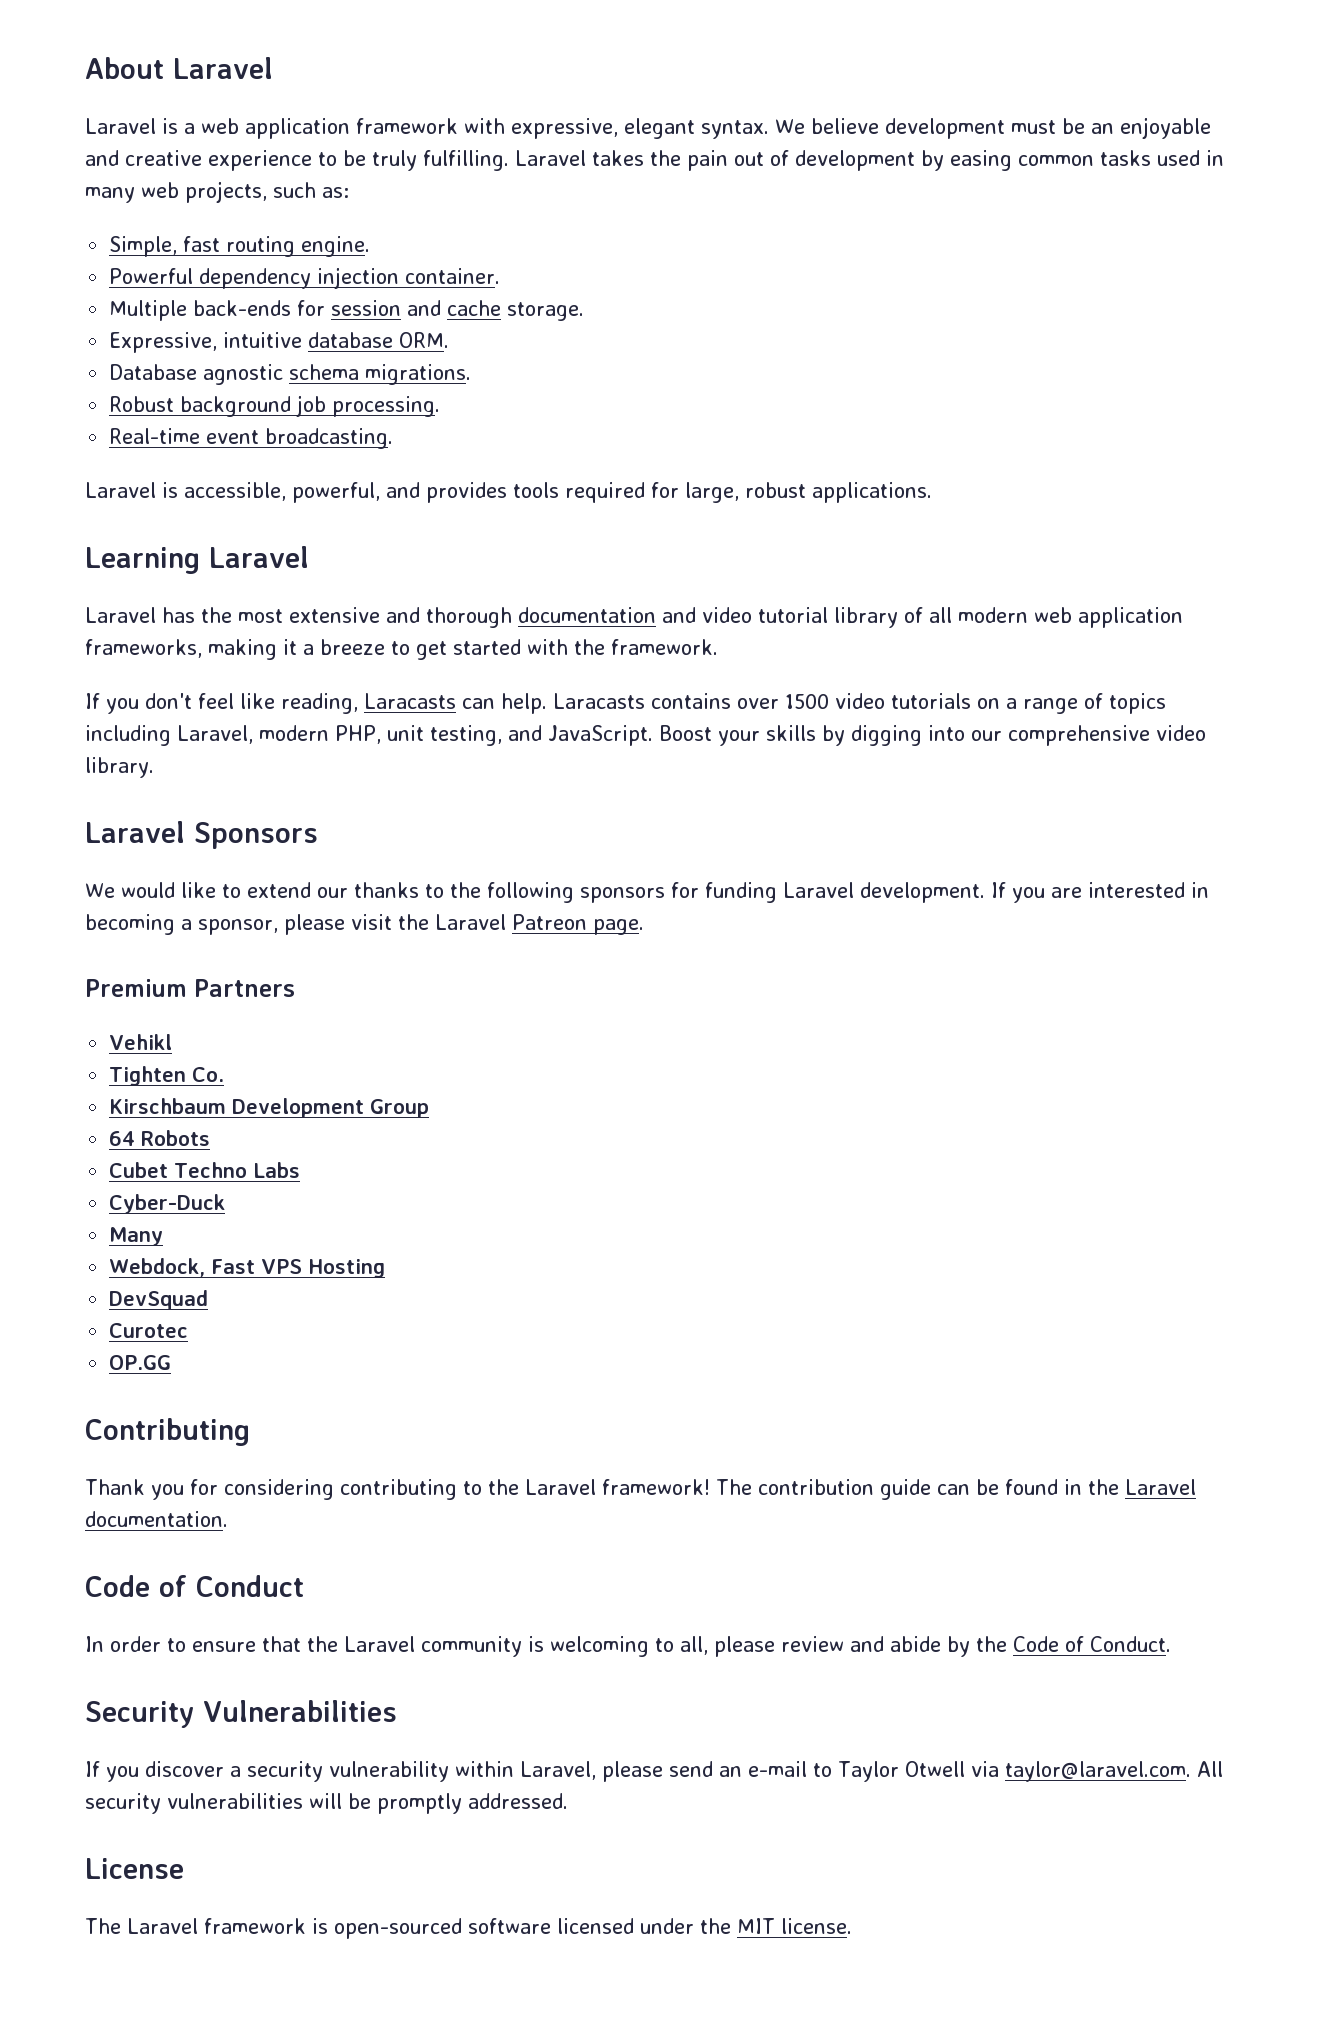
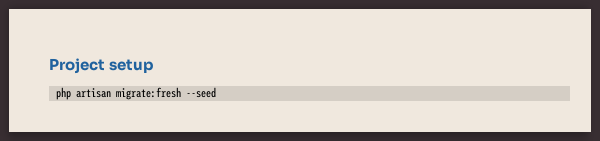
[85,57,273,79] [85,117,1211,139] [85,150,1224,171] [85,181,349,203] [109,236,371,257] [109,267,501,289] [109,300,585,321] [109,332,450,353] [109,364,472,385] [109,395,441,417] [109,428,394,449] [85,482,932,503] [85,546,309,574] [85,607,1183,628] [85,639,718,660] [85,693,1166,714] [85,725,1206,746] [85,757,154,778] [85,821,318,849] [85,882,1209,903] [85,914,644,935] [85,979,295,997] [109,1034,173,1050] [109,1066,225,1086] [109,1098,430,1118] [109,1130,211,1146] [109,1162,301,1178] [109,1194,226,1214] [109,1227,164,1246] [109,1258,386,1278] [109,1290,209,1310] [109,1323,189,1338] [109,1355,172,1370] [85,1418,250,1446] [85,1479,1196,1500] [85,1511,228,1527] [85,1575,304,1597] [85,1636,1171,1657] [85,1700,397,1728] [85,1761,1223,1782] [85,1793,568,1814] [85,1858,184,1879] [85,1918,852,1939] About Laravel // Laravel is a web application framework with expressive, elegant syntax. We believe development must be an enjoyable and creative experience to be truly fulfilling. Laravel takes the pain out of development by easing common tasks used in many web projects, such as: // Simple, fast routing engine. // Powerful dependency injection container. // Multiple back-ends for session and cache storage. // Expressive, intuitive database ORM. // Database agnostic schema migrations. // Robust background job processing. // Real-time event broadcasting. // Laravel is accessible, powerful, and provides tools required for large, robust applications. // Learning Laravel // Laravel has the most extensive and thorough documentation and video tutorial library of all modern web application frameworks, making it a breeze to get started with the framework. // If you don't feel like reading, Laracasts can help. Laracasts contains over 1500 video tutorials on a range of topics including Laravel, modern PHP, unit testing, and JavaScript. Boost your skills by digging into our comprehensive video library. // Laravel Sponsors // We would like to extend our thanks to the following sponsors for funding Laravel development. If you are interested in becoming a sponsor, please visit the Laravel Patreon page. // Premium Partners // Vehikl // Tighten Co. // Kirschbaum Development Group // 64 Robots // Cubet Techno Labs // Cyber-Duck // Many // Webdock, Fast VPS Hosting // DevSquad // Curotec // OP.GG // Contributing // Thank you for considering contributing to the Laravel framework! The contribution guide can be found in the Laravel documentation. // Code of Conduct // In order to ensure that the Laravel community is welcoming to all, please review and abide by the Code of Conduct. // Security Vulnerabilities // If you discover a security vulnerability within Laravel, please send an e-mail to Taylor Otwell via taylor@laravel.com. All security vulnerabilities will be promptly addressed. // License // The Laravel framework is open-sourced software licensed under the MIT license. -> [49,58,155,74] [55,87,216,100] Project setup // php artisan migrate:fresh --seed

